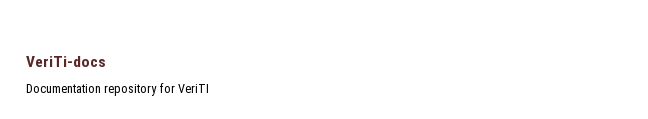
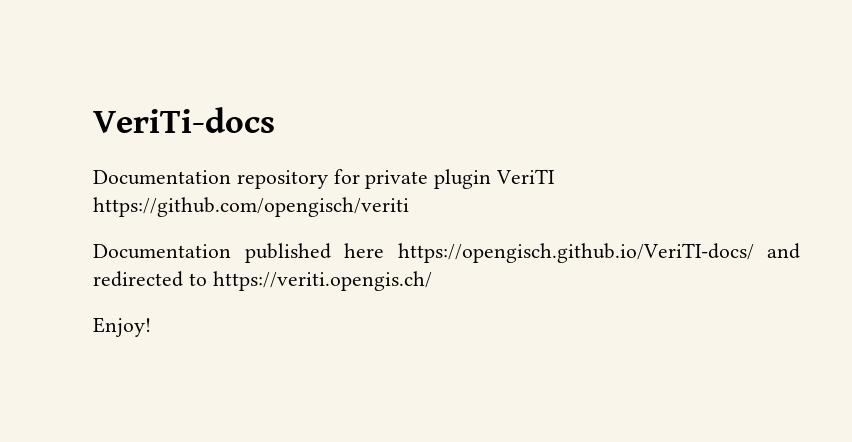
[178,84,210,93] VeriTI -> [365,169,556,189] [93,197,409,217] [93,243,800,263] [93,271,432,291] [93,317,151,337] private plugin VeriTI https://github.com/opengisch/veriti // Documentation published here https://opengisch.github.io/VeriTI-docs/ and redirected to https://veriti.opengis.ch/ // Enjoy!

